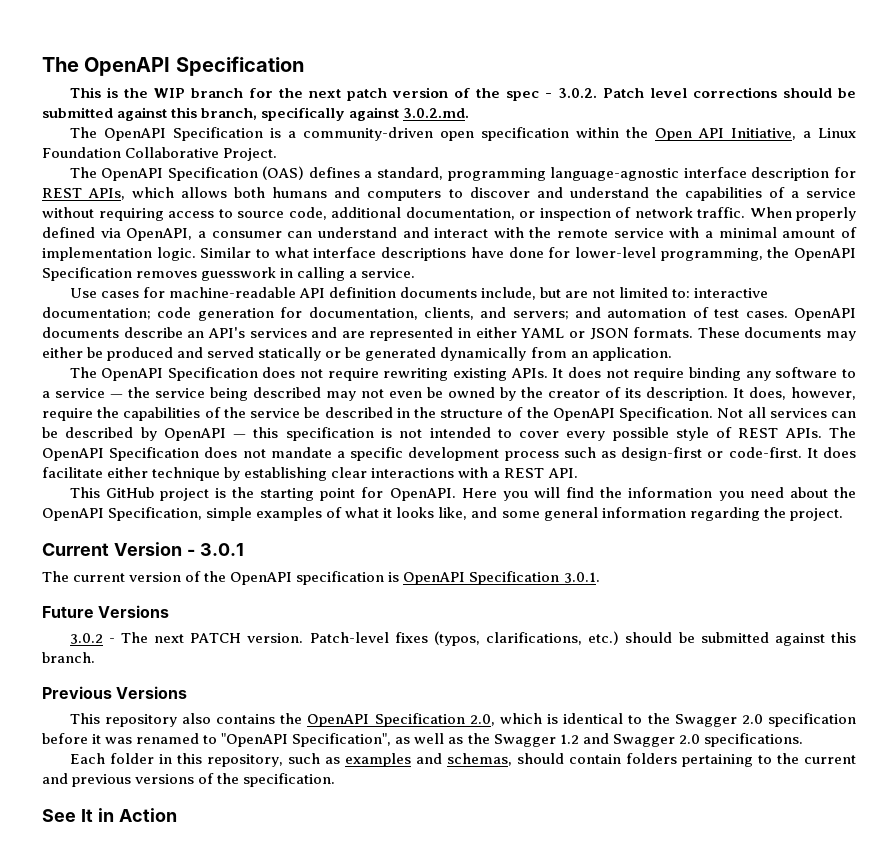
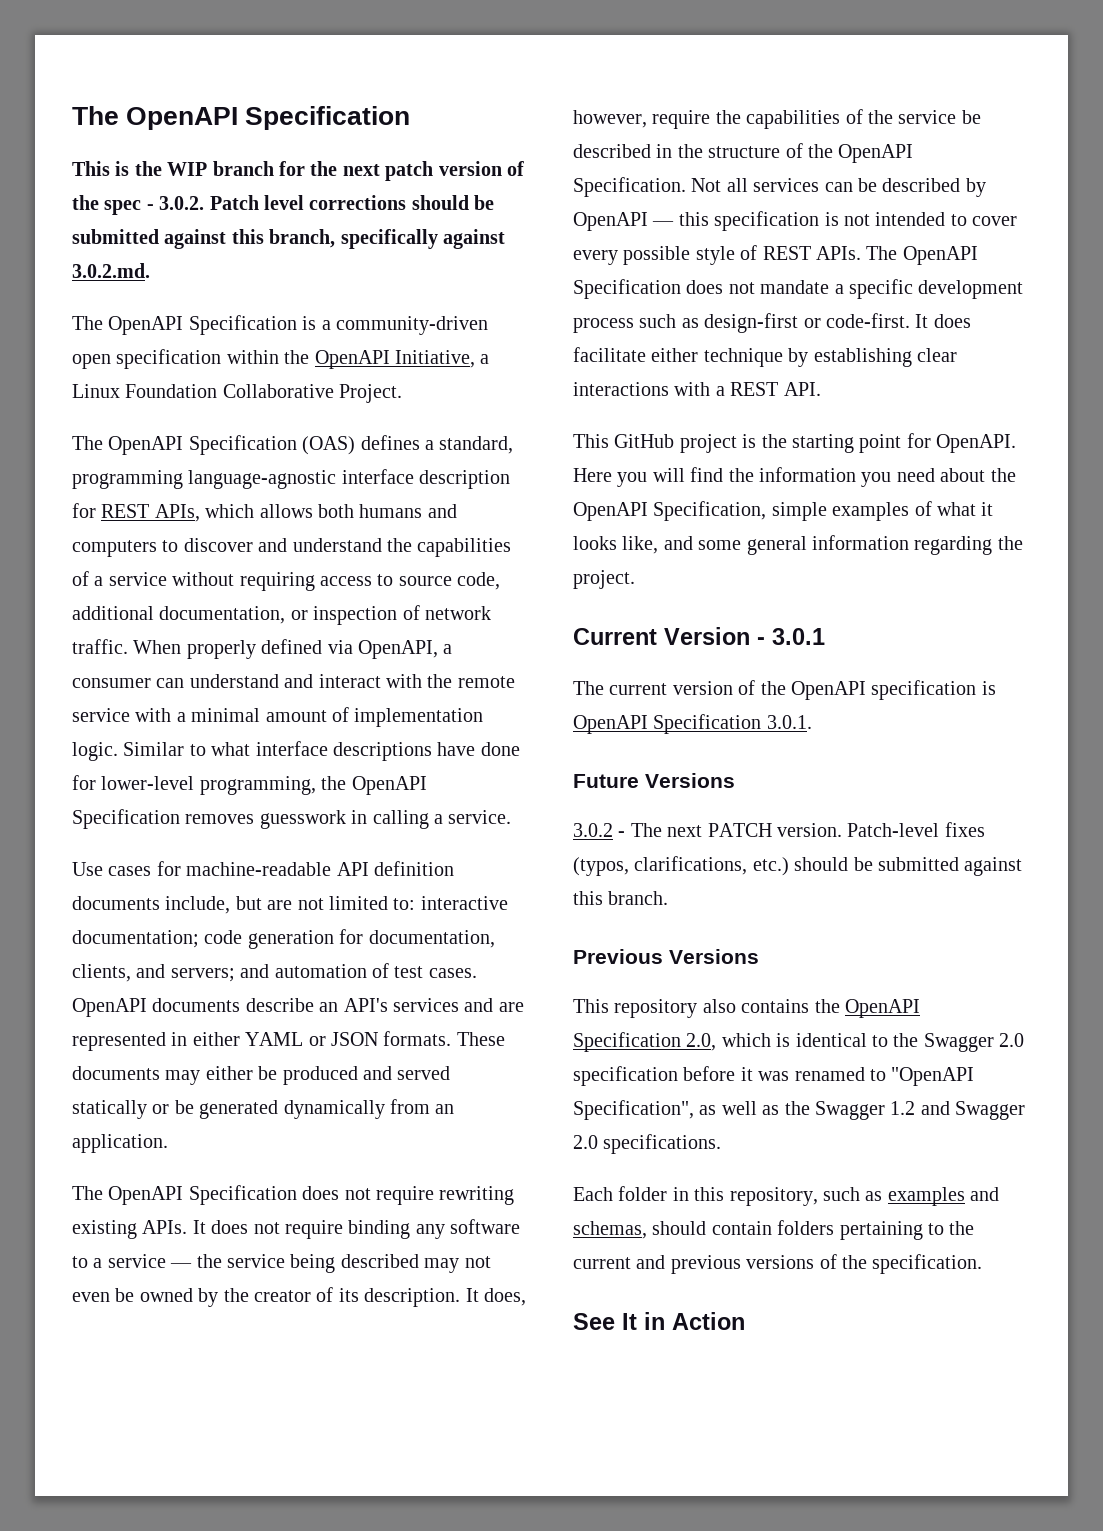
[654,128,724,141] Open API -> [314,350,390,369] OpenAPI

